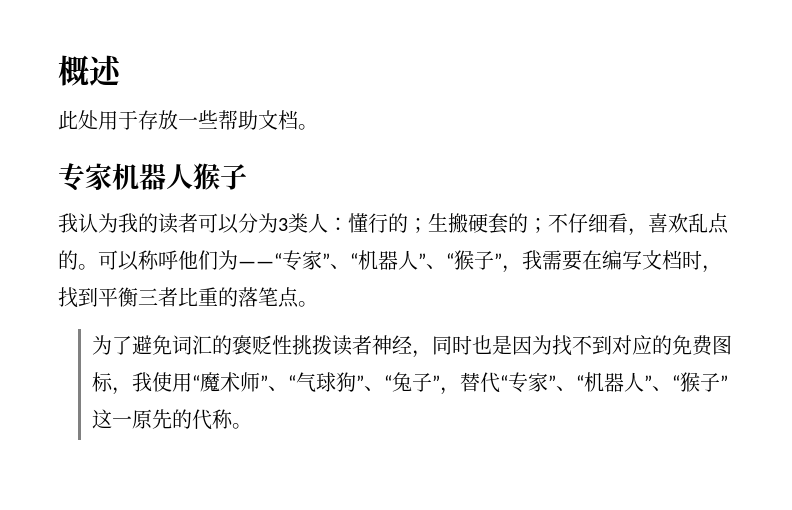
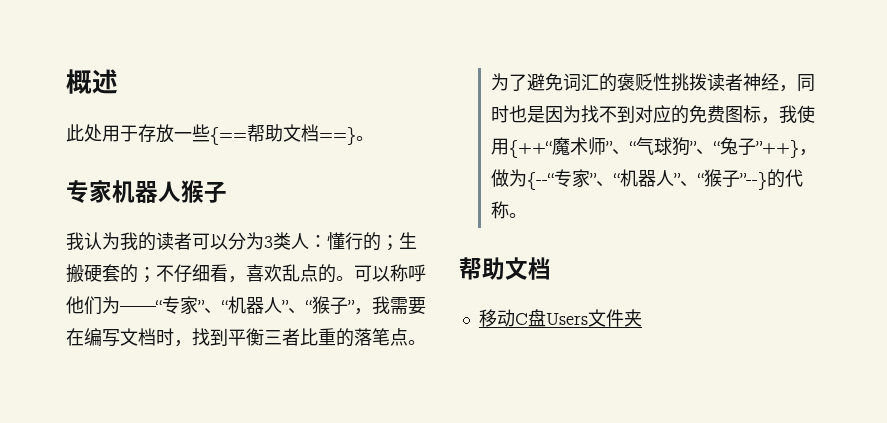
[218,110,298,130] 帮助文档 -> [210,124,356,145] {==帮助文档==}
[191,375,200,390] “ -> [508,140,552,158] {++“
[431,372,728,395] [91,409,172,429] ”，替代“专家”、“机器人”、“猴子”这一原先 -> [755,140,817,158] [490,169,767,190] ”++}，做为{--“专家”、“机器人”、“猴子”--}
(252, 426) none -> [459,257,551,280] [478,309,642,327] // 帮助文档 // 移动C盘Users文件夹

